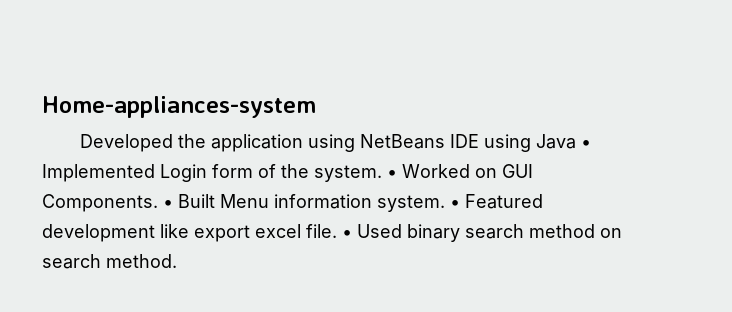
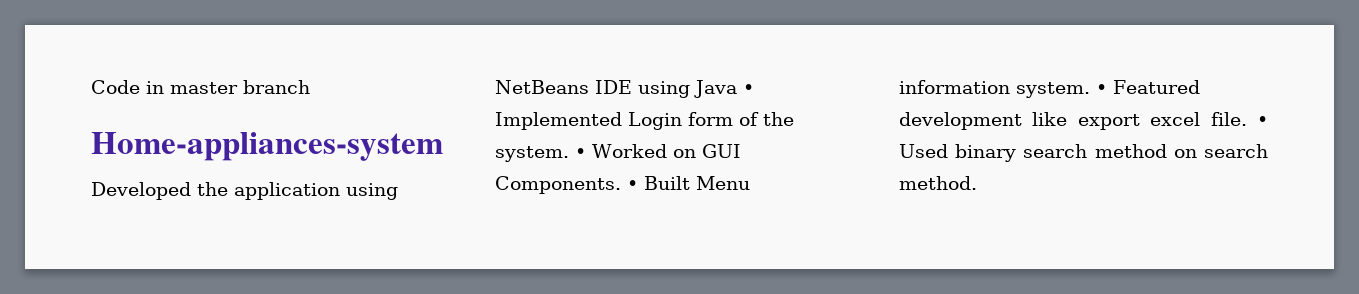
(42, 107) none -> [91,80,310,94] Code in master branch //

